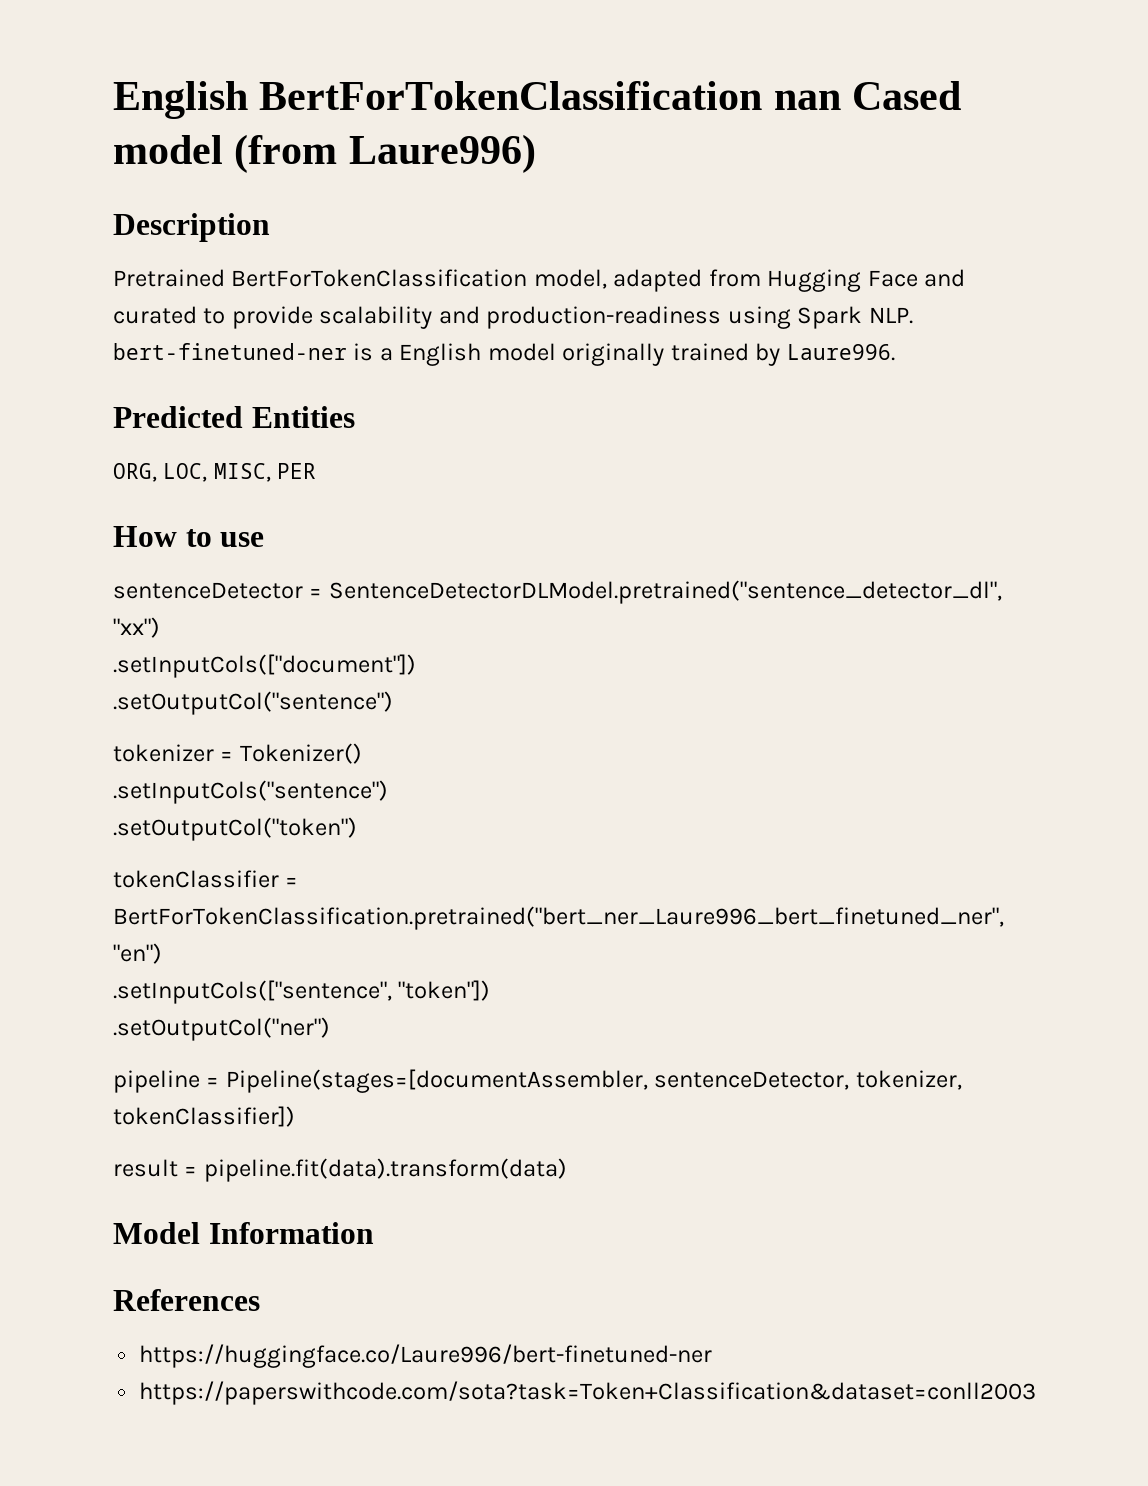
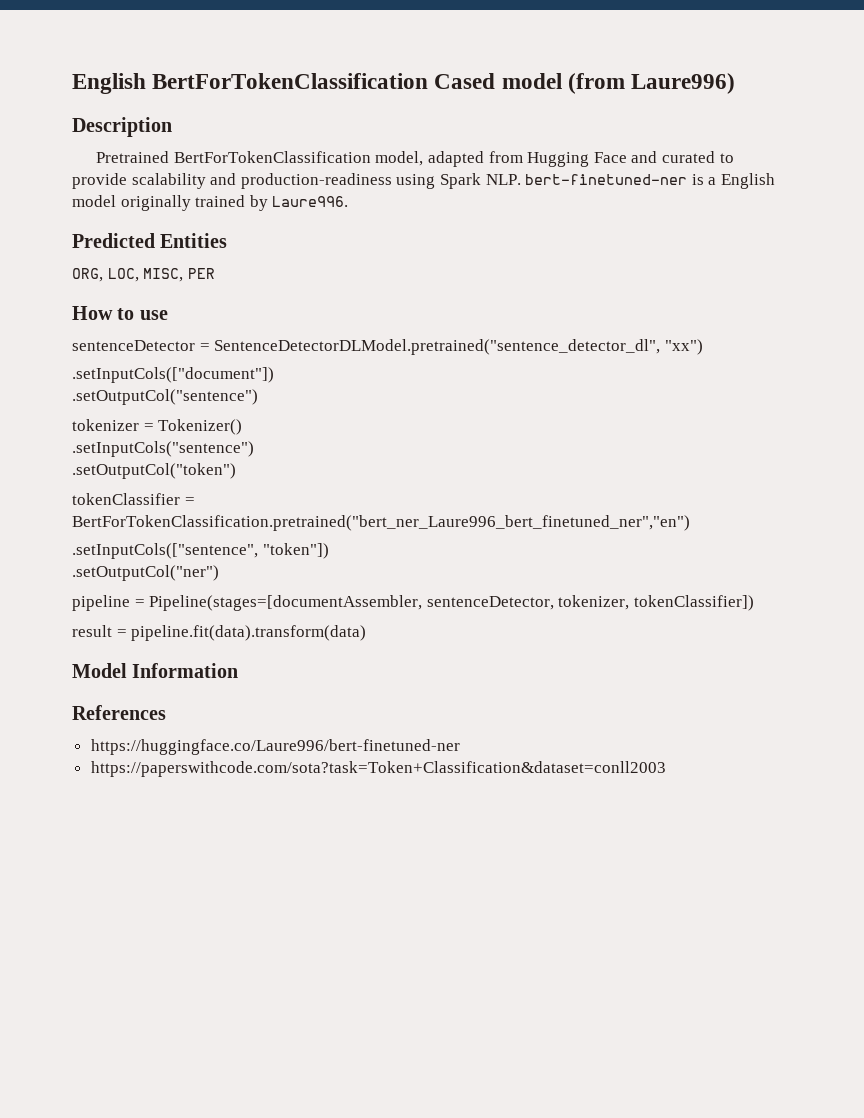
[773,90,841,110] nan -> (429, 81) none

